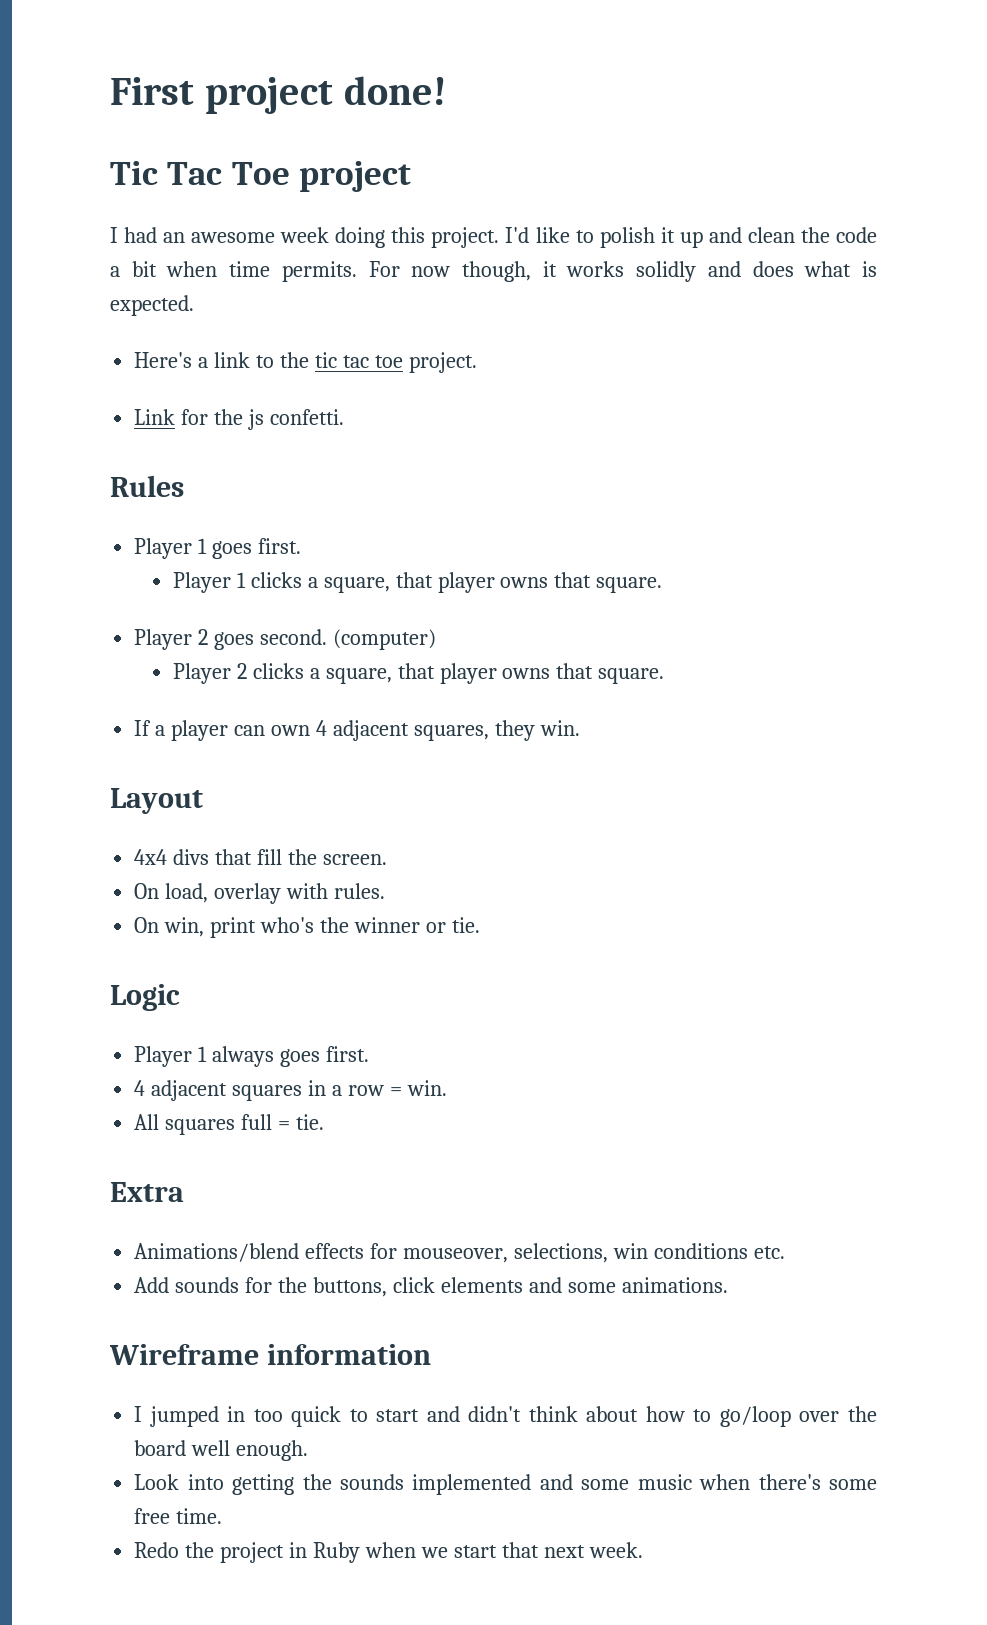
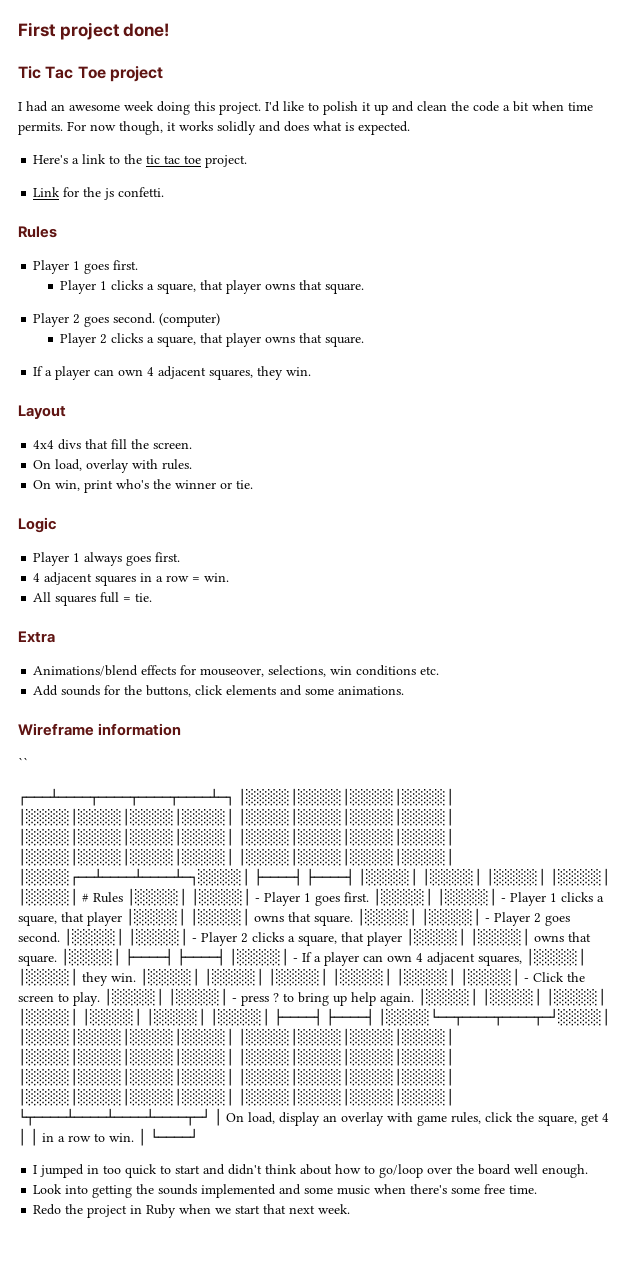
(431, 1354) none -> [18,757,28,768] [18,788,454,806] [18,808,454,826] [18,828,454,846] [18,848,454,866] [18,868,610,886] [18,888,604,906] [18,908,570,926] [18,928,591,946] [18,948,586,966] [18,968,585,986] [18,988,606,1006] [18,1008,610,1026] [18,1028,454,1046] [18,1048,454,1066] [18,1068,454,1086] [18,1088,454,1106] [18,1108,609,1126] [18,1128,198,1146] // `` // ┌───┴────┬────┬────┬────┴─┐ │░░░░│░░░░│░░░░│░░░░│ │░░░░│░░░░│░░░░│░░░░│ │░░░░│░░░░│░░░░│░░░░│ │░░░░│░░░░│░░░░│░░░░│ │░░░░│░░░░│░░░░│░░░░│ │░░░░│░░░░│░░░░│░░░░│ │░░░░│░░░░│░░░░│░░░░│ │░░░░┌──┴────┴────┴─┐░░░░│ ├────┤ ├────┤ │░░░░│ │░░░░│ │░░░░│ │░░░░│ │░░░░│ # Rules │░░░░│ │░░░░│ - Player 1 goes first. │░░░░│ │░░░░│ - Player 1 clicks a square, that player │░░░░│ │░░░░│ owns that square. │░░░░│ │░░░░│ - Player 2 goes second. │░░░░│ │░░░░│ - Player 2 clicks a square, that player │░░░░│ │░░░░│ owns that square. │░░░░│ ├────┤ ├────┤ │░░░░│ - If a player can own 4 adjacent squares, │░░░░│ │░░░░│ they win. │░░░░│ │░░░░│ │░░░░│ │░░░░│ │░░░░│ │░░░░│ - Click the screen to play. │░░░░│ │░░░░│ - press ? to bring up help again. │░░░░│ │░░░░│ │░░░░│ │░░░░│ │░░░░│ │░░░░│ │░░░░│ ├────┤ ├────┤ │░░░░└──┬────┬────┬─┘░░░░│ │░░░░│░░░░│░░░░│░░░░│ │░░░░│░░░░│░░░░│░░░░│ │░░░░│░░░░│░░░░│░░░░│ │░░░░│░░░░│░░░░│░░░░│ │░░░░│░░░░│░░░░│░░░░│ │░░░░│░░░░│░░░░│░░░░│ │░░░░│░░░░│░░░░│░░░░│ │░░░░│░░░░│░░░░│░░░░│ └┬────┴────┴────┴────┬─┘ │ On load, display an overlay with game rules, click the square, get 4 │ │ in a row to win. │ └────┘

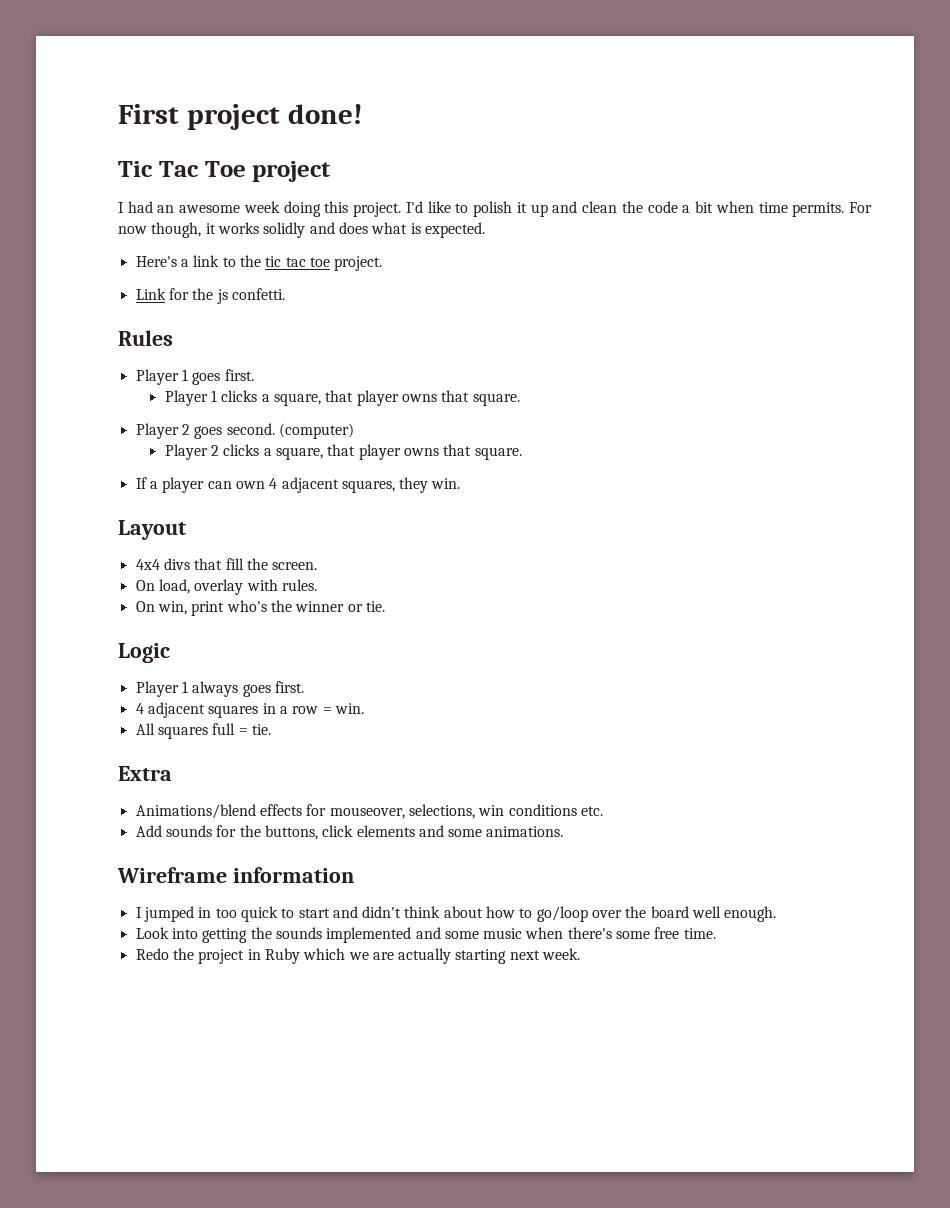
[18,757,28,768] [18,788,454,806] [18,808,454,826] [18,828,454,846] [18,848,454,866] [18,868,610,886] [18,888,604,906] [18,908,570,926] [18,928,591,946] [18,948,586,966] [18,968,585,986] [18,988,606,1006] [18,1008,610,1026] [18,1028,454,1046] [18,1048,454,1066] [18,1068,454,1086] [18,1088,454,1106] [18,1108,609,1126] [18,1128,198,1146] // `` // ┌───┴────┬────┬────┬────┴─┐ │░░░░│░░░░│░░░░│░░░░│ │░░░░│░░░░│░░░░│░░░░│ │░░░░│░░░░│░░░░│░░░░│ │░░░░│░░░░│░░░░│░░░░│ │░░░░│░░░░│░░░░│░░░░│ │░░░░│░░░░│░░░░│░░░░│ │░░░░│░░░░│░░░░│░░░░│ │░░░░┌──┴────┴────┴─┐░░░░│ ├────┤ ├────┤ │░░░░│ │░░░░│ │░░░░│ │░░░░│ │░░░░│ # Rules │░░░░│ │░░░░│ - Player 1 goes first. │░░░░│ │░░░░│ - Player 1 clicks a square, that player │░░░░│ │░░░░│ owns that square. │░░░░│ │░░░░│ - Player 2 goes second. │░░░░│ │░░░░│ - Player 2 clicks a square, that player │░░░░│ │░░░░│ owns that square. │░░░░│ ├────┤ ├────┤ │░░░░│ - If a player can own 4 adjacent squares, │░░░░│ │░░░░│ they win. │░░░░│ │░░░░│ │░░░░│ │░░░░│ │░░░░│ │░░░░│ - Click the screen to play. │░░░░│ │░░░░│ - press ? to bring up help again. │░░░░│ │░░░░│ │░░░░│ │░░░░│ │░░░░│ │░░░░│ │░░░░│ ├────┤ ├────┤ │░░░░└──┬────┬────┬─┘░░░░│ │░░░░│░░░░│░░░░│░░░░│ │░░░░│░░░░│░░░░│░░░░│ │░░░░│░░░░│░░░░│░░░░│ │░░░░│░░░░│░░░░│░░░░│ │░░░░│░░░░│░░░░│░░░░│ │░░░░│░░░░│░░░░│░░░░│ │░░░░│░░░░│░░░░│░░░░│ │░░░░│░░░░│░░░░│░░░░│ └┬────┴────┴────┴────┬─┘ │ On load, display an overlay with game rules, click the square, get 4 │ │ in a row to win. │ └────┘ -> (354, 875) none
[179,1204,287,1214] when we start that -> [303,948,507,964] which we are actually starting

